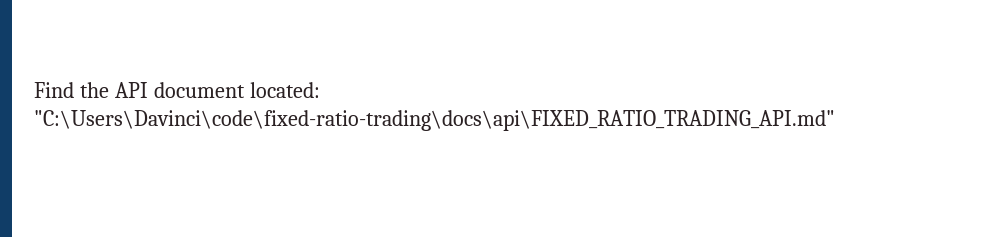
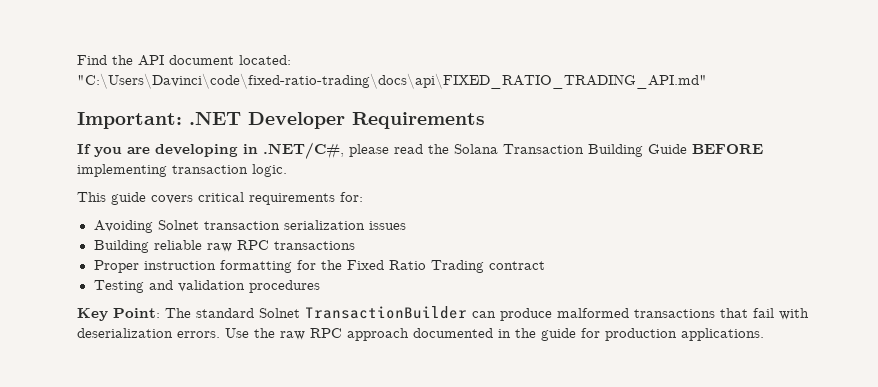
(835, 120) none -> [77,112,485,129] [77,142,763,159] [77,164,287,177] [77,192,363,205] [93,220,406,233] [93,240,355,253] [93,260,545,273] [93,280,320,293] [77,306,809,321] [77,328,764,341] // Important: .NET Developer Requirements // If you are developing in .NET/C#, please read the Solana Transaction Building Guide BEFORE implementing transaction logic. // This guide covers critical requirements for: // Avoiding Solnet transaction serialization issues // Building reliable raw RPC transactions // Proper instruction formatting for the Fixed Ratio Trading contract // Testing and validation procedures // Key Point: The standard Solnet TransactionBuilder can produce malformed transactions that fail with deserialization errors. Use the raw RPC approach documented in the guide for production applications.

